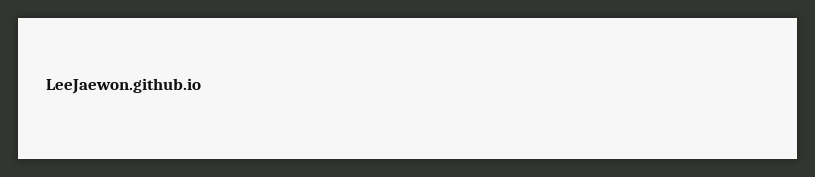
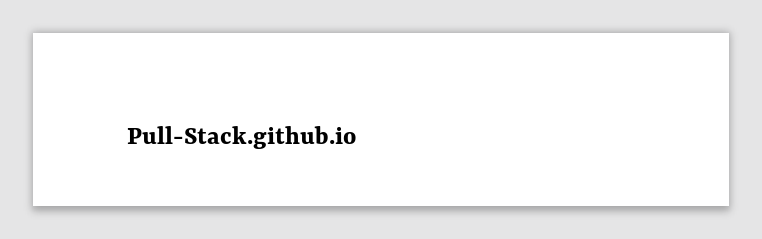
[46,78,201,94] LeeJaewon.github.io -> [127,126,356,149] Pull-Stack.github.io

